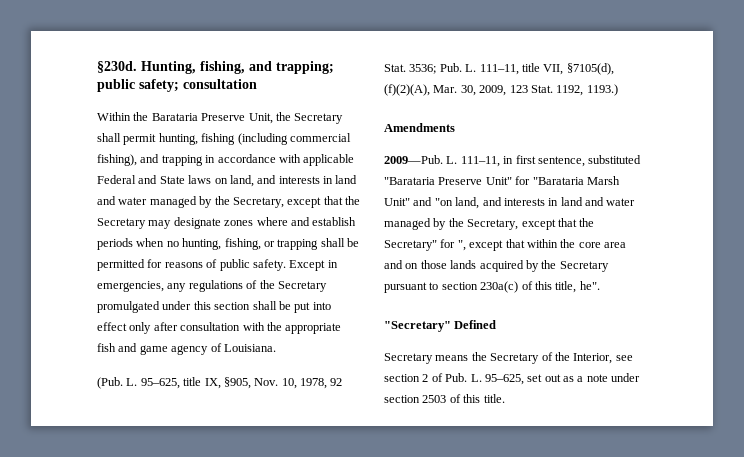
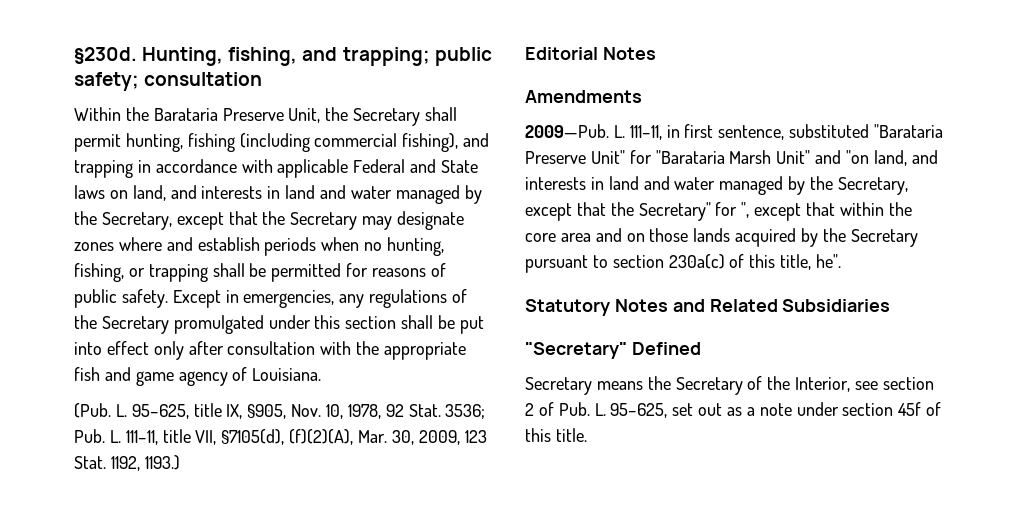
(618, 90) none -> [525,47,656,60] // Editorial Notes
(600, 285) none -> [525,299,891,316] // Statutory Notes and Related Subsidiaries
[422,395,447,403] 2503 -> [898,402,922,416] 45f

